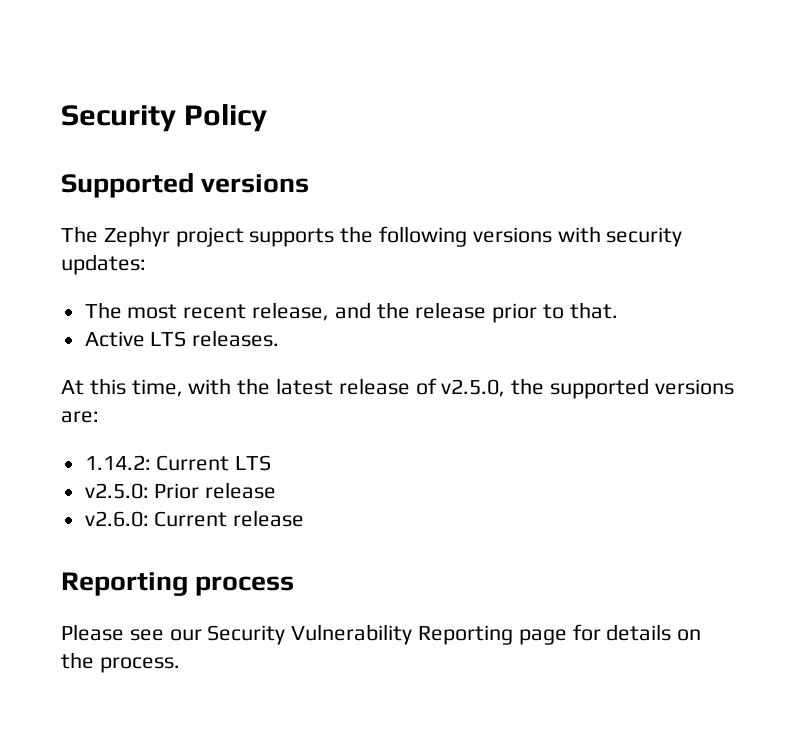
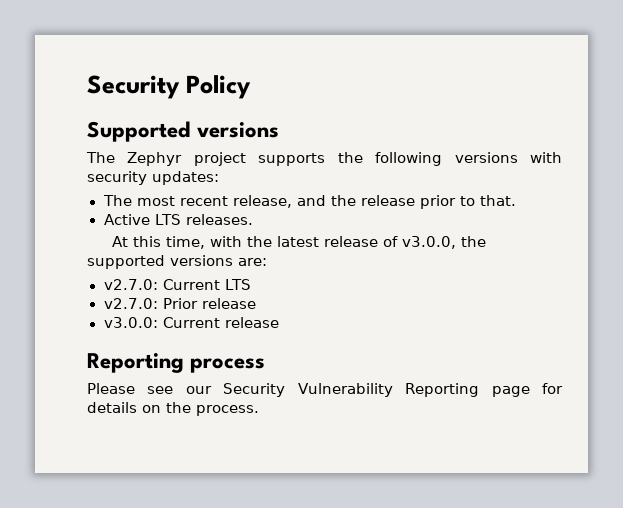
[441,379,506,397] v2.5.0, -> [402,236,457,249] v3.0.0,
[84,455,151,470] 1.14.2: -> [103,279,158,290] v2.7.0:
[84,483,149,499] v2.5.0: -> [103,298,158,309] v2.7.0:
[84,511,149,527] v2.6.0: -> [103,317,158,328] v3.0.0:

